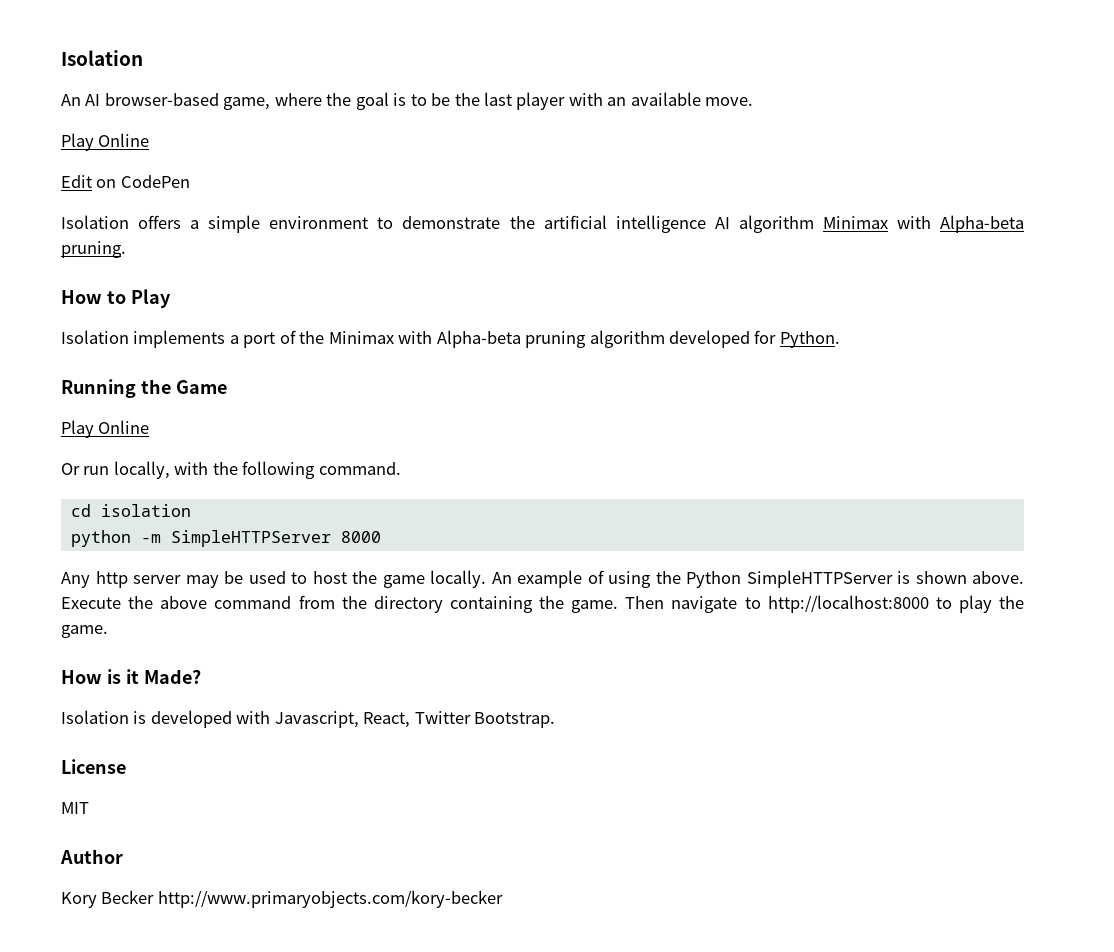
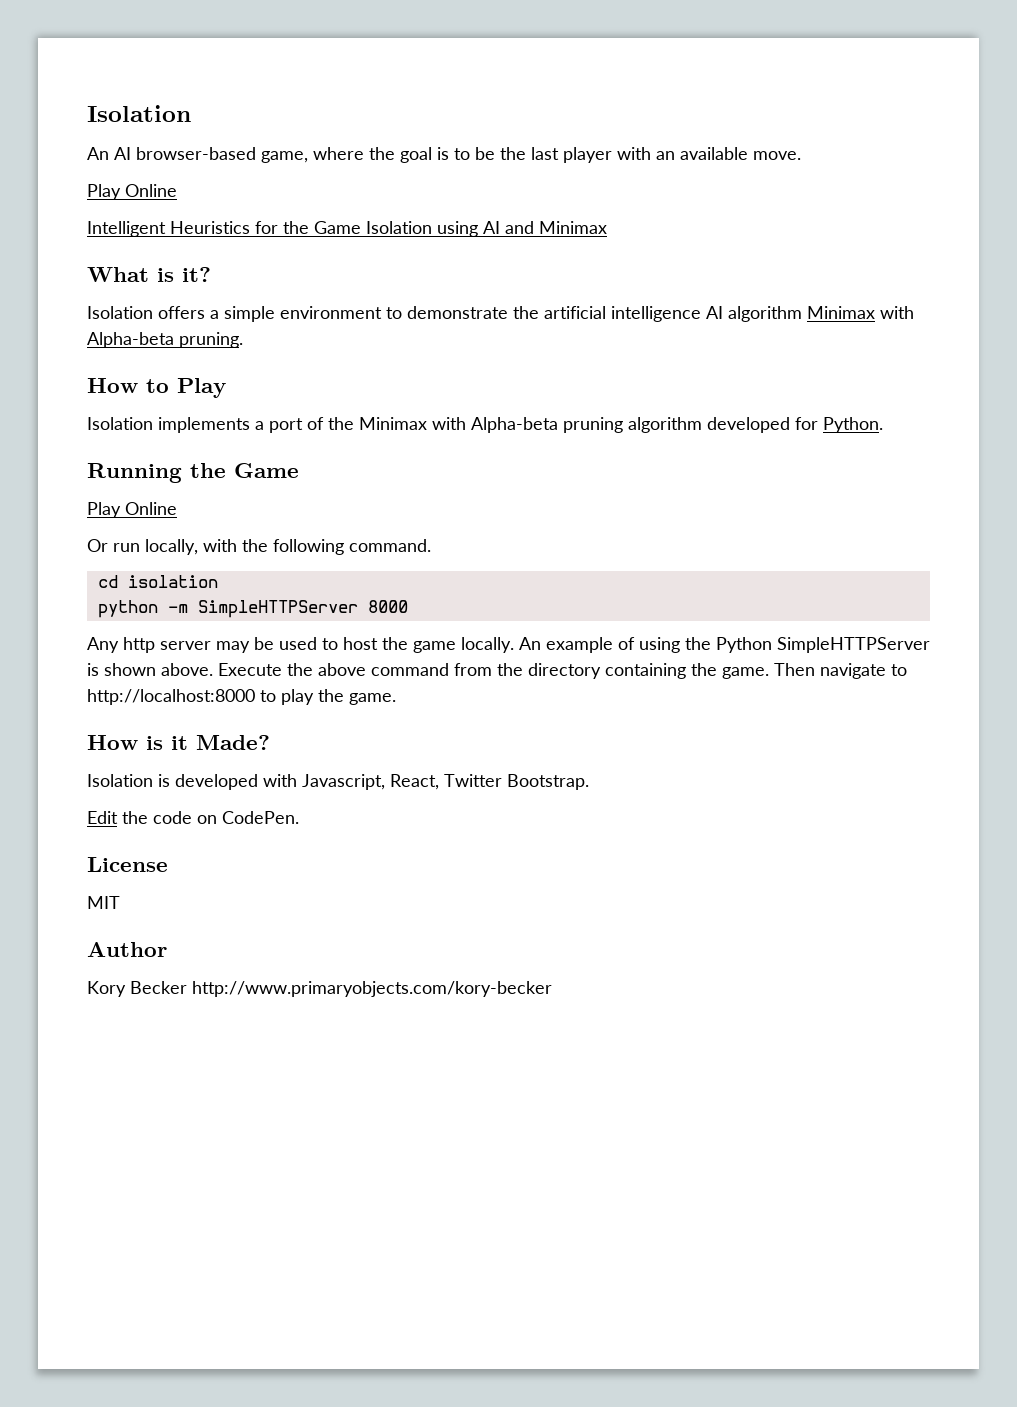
[61,175,190,188] Edit on CodePen -> [87,221,607,237] [87,267,211,282] Intelligent Heuristics for the Game Isolation using AI and Minimax // What is it?
(556, 720) none -> [87,811,299,824] // Edit the code on CodePen.

